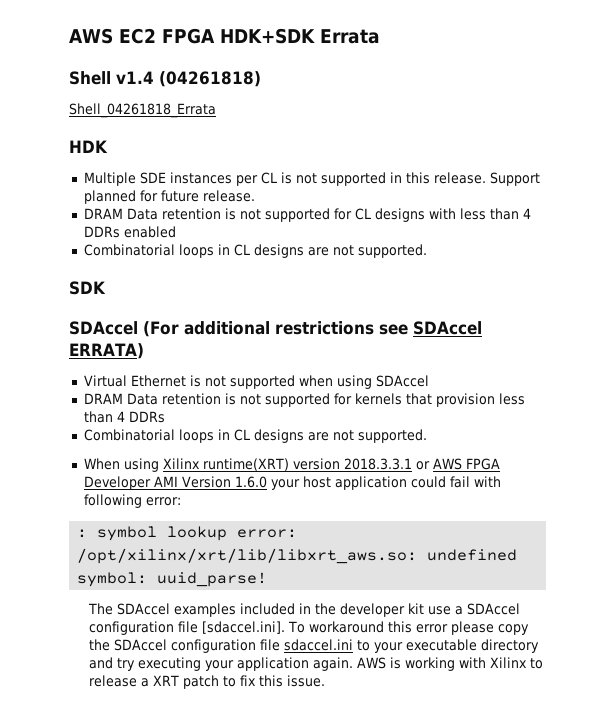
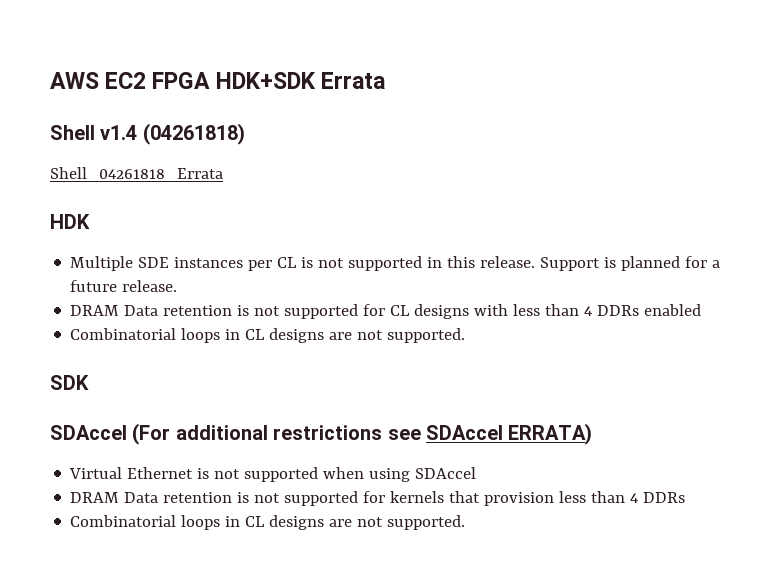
(540, 179) none -> [604,257,617,268] is
(158, 196) none -> [712,260,721,268] a
[83,458,500,472] [83,476,501,490] [83,494,181,508] [77,526,298,541] [77,548,518,564] [77,572,268,587] [87,603,520,617] [88,621,529,635] [88,639,539,653] [88,657,543,671] [88,675,325,689] // When using Xilinx runtime(XRT) version 2018.3.3.1 or AWS FPGA Developer AMI Version 1.6.0 your host application could fail with following error: // : symbol lookup error: /opt/xilinx/xrt/lib/libxrt_aws.so: undefined symbol: uuid_parse! // The SDAccel examples included in the developer kit use a SDAccel configuration file [sdaccel.ini]. To workaround this error please copy the SDAccel configuration file sdaccel.ini to your executable directory and try executing your application again. AWS is working with Xilinx to release a XRT patch to fix this issue. -> (466, 522) none

